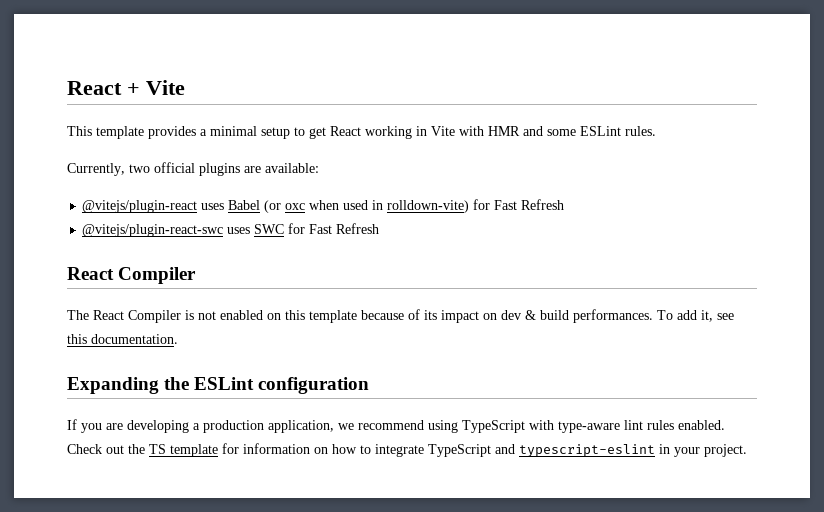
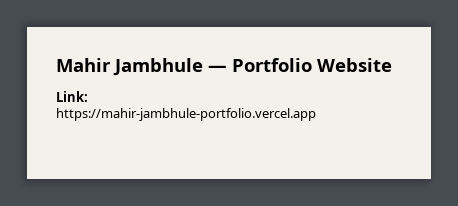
[67,80,185,95] [67,126,656,139] [67,162,319,176] [82,199,565,213] [82,223,380,237] [67,267,197,284] [67,309,734,323] [67,334,178,344] [67,377,370,394] [67,419,725,433] [67,443,747,457] React + Vite // This template provides a minimal setup to get React working in Vite with HMR and some ESLint rules. // Currently, two official plugins are available: // @vitejs/plugin-react uses Babel (or oxc when used in rolldown-vite) for Fast Refresh // @vitejs/plugin-react-swc uses SWC for Fast Refresh // React Compiler // The React Compiler is not enabled on this template because of its impact on dev & build performances. To add it, see this documentation. // Expanding the ESLint configuration // If you are developing a production application, we recommend using TypeScript with type-aware lint rules enabled. Check out the TS template for information on how to integrate TypeScript and typescript-eslint in your project. -> [56,58,392,76] [56,91,88,102] [56,108,316,121] Mahir Jambhule — Portfolio Website // Link: // https://mahir-jambhule-portfolio.vercel.app

